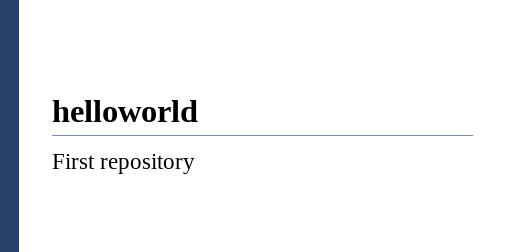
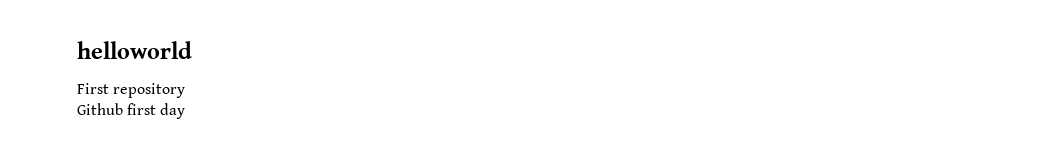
(196, 164) none -> [77,103,186,119] // Github first day

